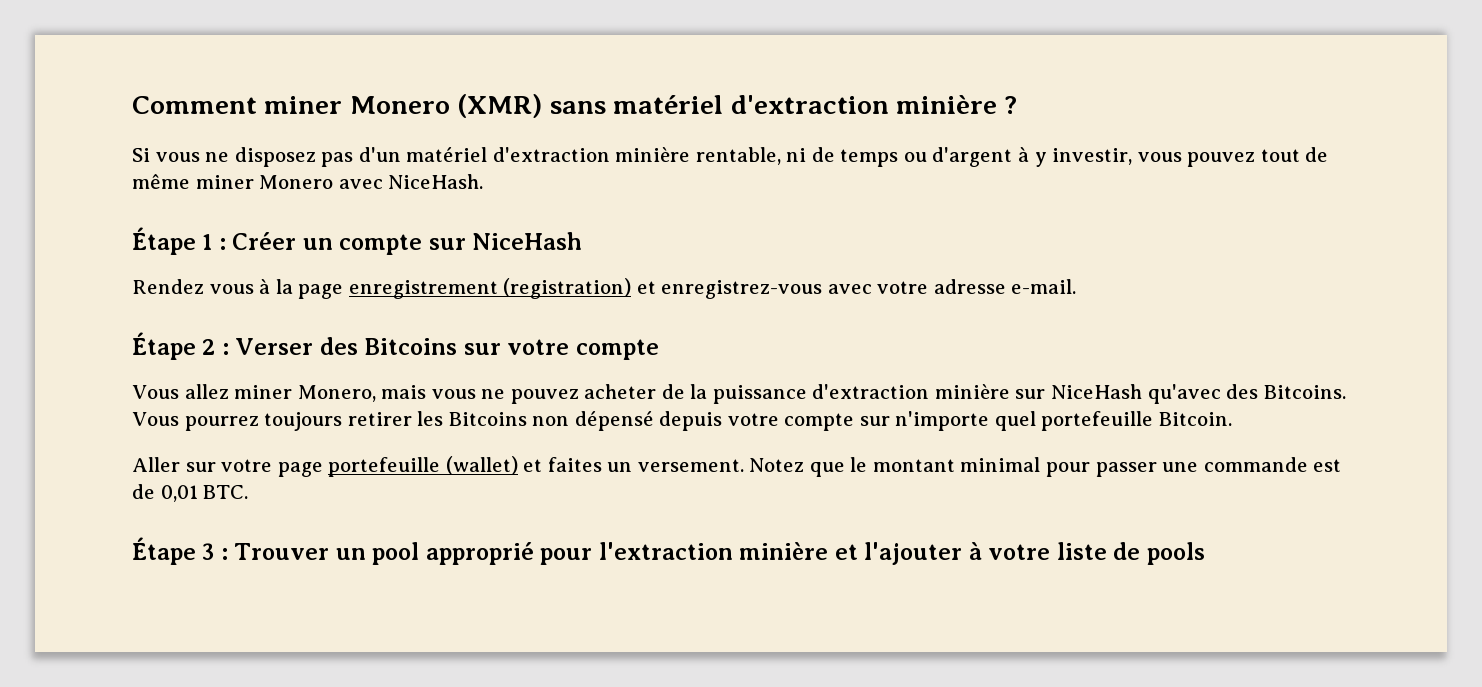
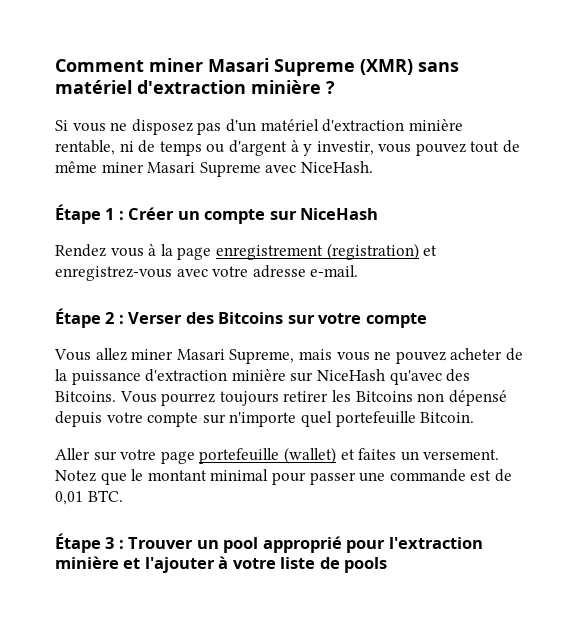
[349,96,450,114] Monero -> [208,58,355,76] Masari Supreme
[259,175,334,189] Monero -> [147,162,261,177] Masari Supreme
[297,385,376,402] Monero, -> [176,349,295,364] Masari Supreme,

